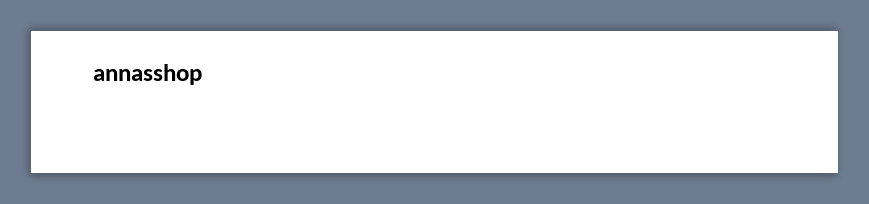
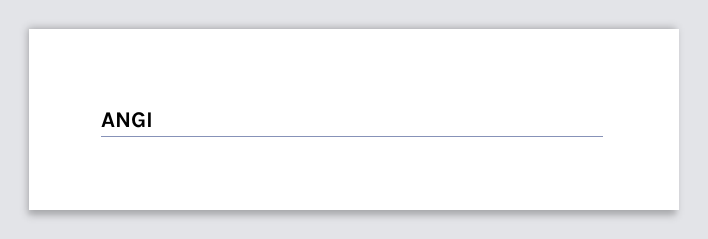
[93,64,202,85] annasshop -> [101,112,153,128] ANGI

